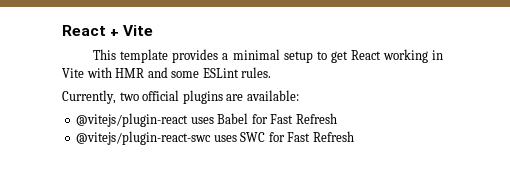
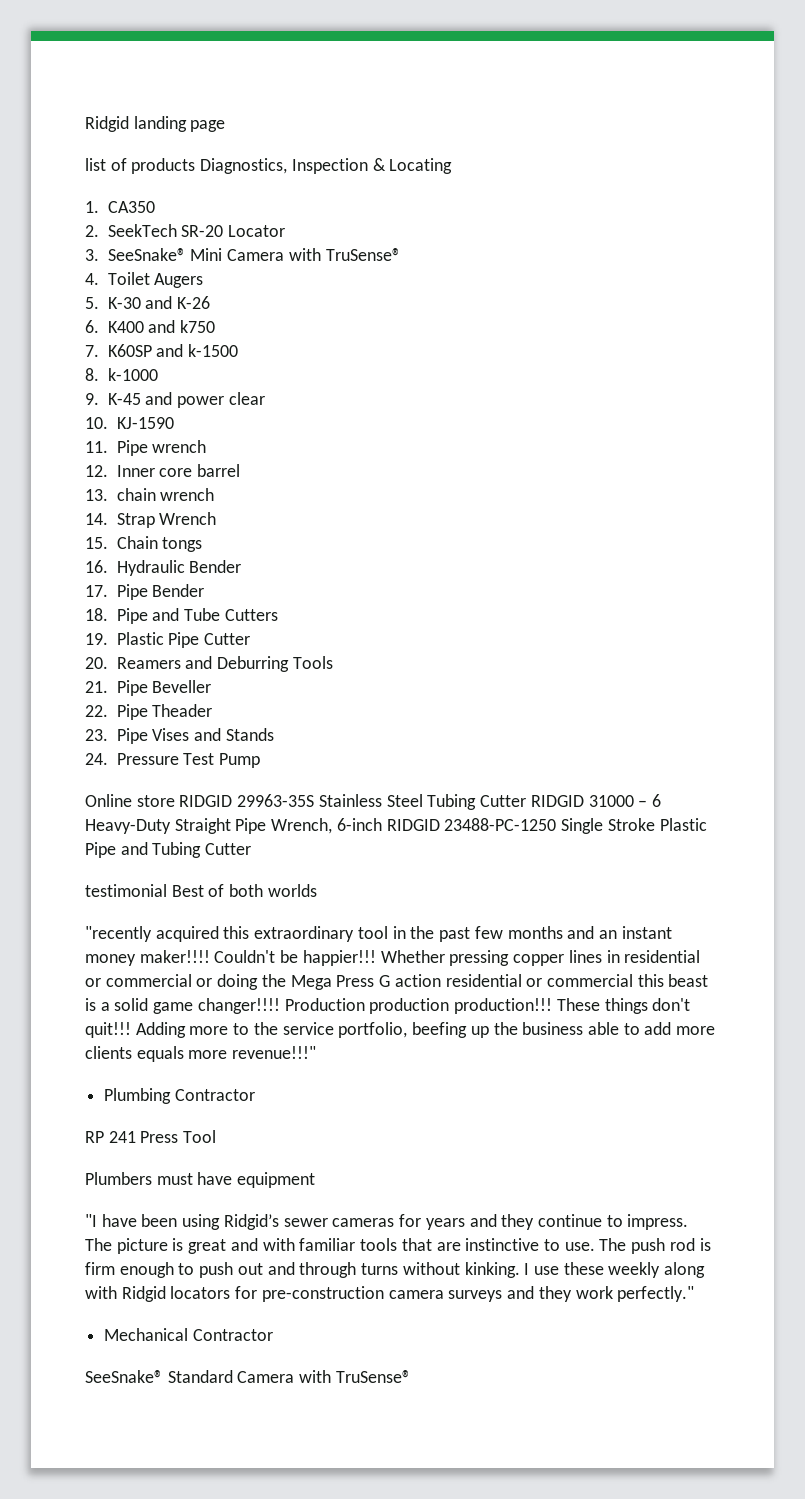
[62,25,154,36] [93,49,443,63] [62,67,272,78] [62,90,299,104] [76,113,337,127] [76,131,354,145] React + Vite // This template provides a minimal setup to get React working in Vite with HMR and some ESLint rules. // Currently, two official plugins are available: // @vitejs/plugin-react uses Babel for Fast Refresh // @vitejs/plugin-react-swc uses SWC for Fast Refresh -> [85,116,226,132] [85,158,453,174] [85,201,155,213] [85,224,286,237] [85,248,401,261] [85,272,204,288] [85,296,211,309] [85,320,216,333] [85,344,239,357] [85,368,158,381] [85,392,265,408] [85,417,174,429] [85,440,207,456] [85,464,241,477] [85,488,215,501] [85,512,217,528] [85,536,203,552] [85,560,242,576] [85,584,205,600] [85,608,278,624] [85,632,251,648] [85,656,333,672] [85,680,212,696] [85,704,213,720] [85,728,274,744] [85,753,261,768] [85,794,661,810] [85,818,707,834] [85,842,252,858] [85,884,317,897] [85,926,672,942] [85,950,701,966] [85,974,709,990] [85,998,691,1014] [85,1022,716,1038] [85,1046,317,1062] [104,1088,255,1104] [85,1130,217,1143] [85,1172,316,1188] [85,1214,689,1230] [85,1238,711,1254] [85,1262,706,1278] [85,1286,695,1302] [104,1328,273,1341] [85,1370,411,1383] Ridgid landing page // list of products Diagnostics, Inspection & Locating // 1. CA350 // 2. SeekTech SR-20 Locator // 3. SeeSnake® Mini Camera with TruSense® // 4. Toilet Augers // 5. K-30 and K-26 // 6. K400 and k750 // 7. K60SP and k-1500 // 8. k-1000 // 9. K-45 and power clear // 10. KJ-1590 // 11. Pipe wrench // 12. Inner core barrel // 13. chain wrench // 14. Strap Wrench // 15. Chain tongs // 16. Hydraulic Bender // 17. Pipe Bender // 18. Pipe and Tube Cutters // 19. Plastic Pipe Cutter // 20. Reamers and Deburring Tools // 21. Pipe Beveller // 22. Pipe Theader // 23. Pipe Vises and Stands // 24. Pressure Test Pump // Online store RIDGID 29963-35S Stainless Steel Tubing Cutter RIDGID 31000 – 6 Heavy-Duty Straight Pipe Wrench, 6-inch RIDGID 23488-PC-1250 Single Stroke Plastic Pipe and Tubing Cutter // testimonial Best of both worlds // "recently acquired this extraordinary tool in the past few months and an instant money maker!!!! Couldn't be happier!!! Whether pressing copper lines in residential or commercial or doing the Mega Press G action residential or commercial this beast is a solid game changer!!!! Production production production!!! These things don't quit!!! Adding more to the service portfolio, beefing up the business able to add more clients equals more revenue!!!" // Plumbing Contractor // RP 241 Press Tool // Plumbers must have equipment // "I have been using Ridgid’s sewer cameras for years and they continue to impress. The picture is great and with familiar tools that are instinctive to use. The push rod is firm enough to push out and through turns without kinking. I use these weekly along with Ridgid locators for pre-construction camera surveys and they work perfectly." // Mechanical Contractor // SeeSnake® Standard Camera with TruSense®

